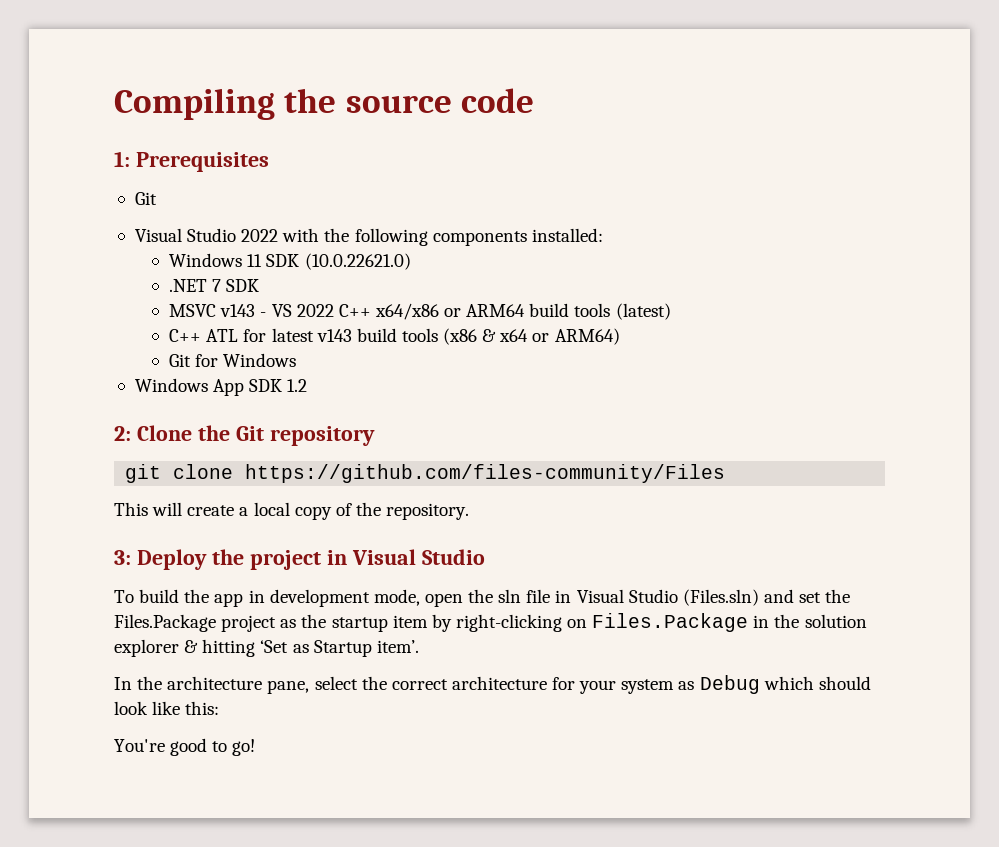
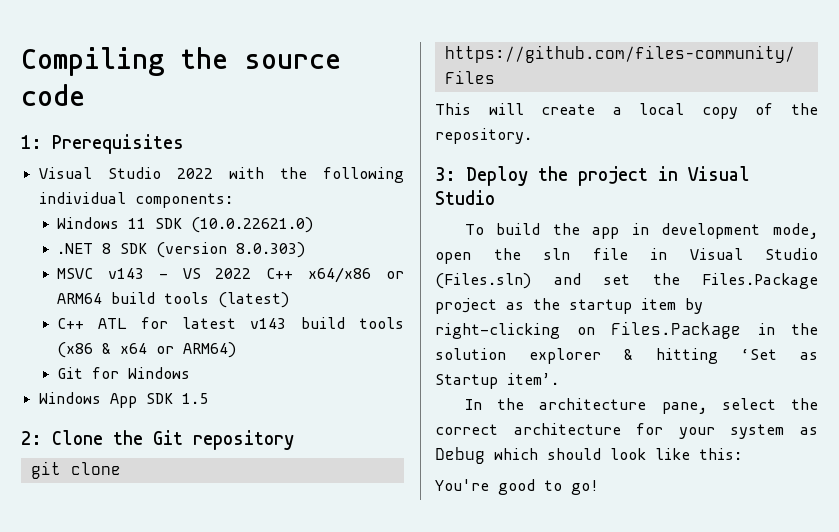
[134,192,157,205] // Git -> (184, 144) none
[432,228,603,246] components installed: -> [38,192,233,208] individual components:
[212,279,260,292] 7 SDK -> [101,242,305,258] 8 SDK (version 8.0.303)
[287,379,308,392] 1.2 -> [181,393,208,404] 1.5

